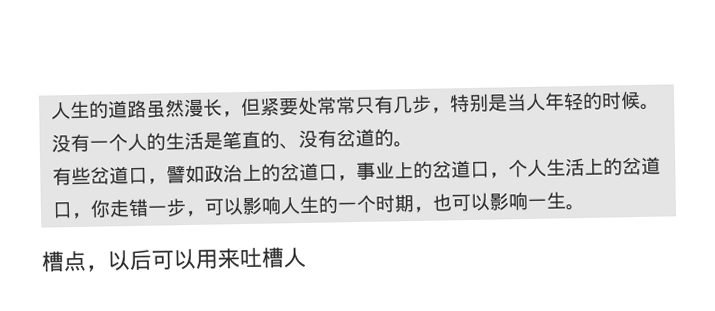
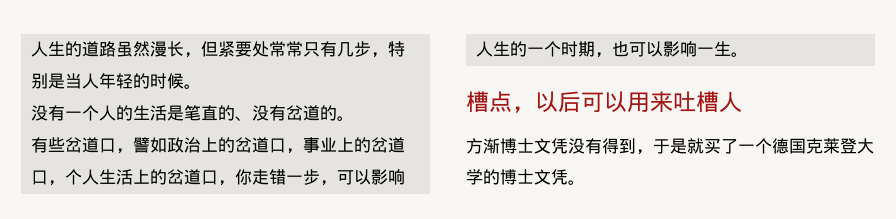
(306, 257) none -> [466,138,874,155] [466,169,585,185] // 方渐博士文凭没有得到，于是就买了一个德国克莱登大学的博士文凭。

